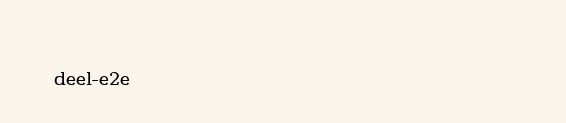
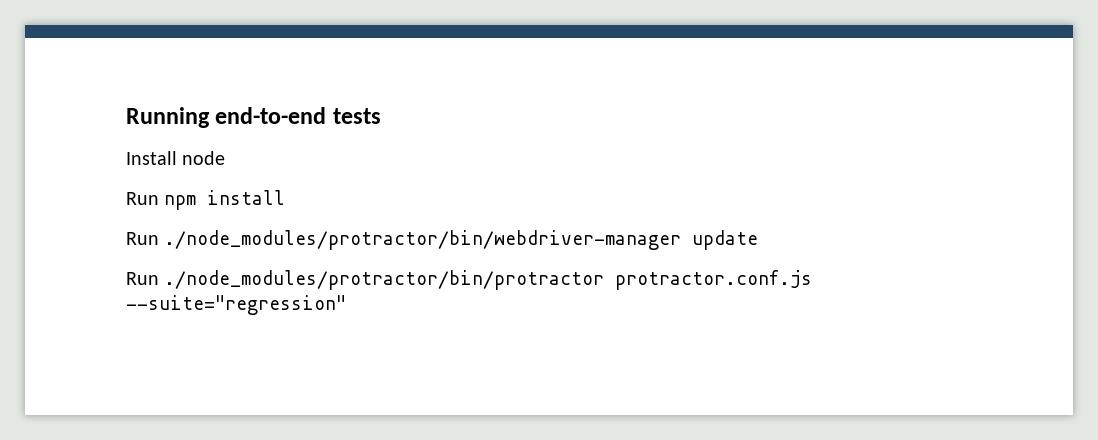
[54,72,130,85] deel-e2e -> [126,107,381,128] [126,151,226,165] [126,190,286,210] [126,230,759,250] [126,270,813,290] [126,295,346,315] Running end-to-end tests // Install node // Run npm install // Run ./node_modules/protractor/bin/webdriver-manager update // Run ./node_modules/protractor/bin/protractor protractor.conf.js --suite="regression"

